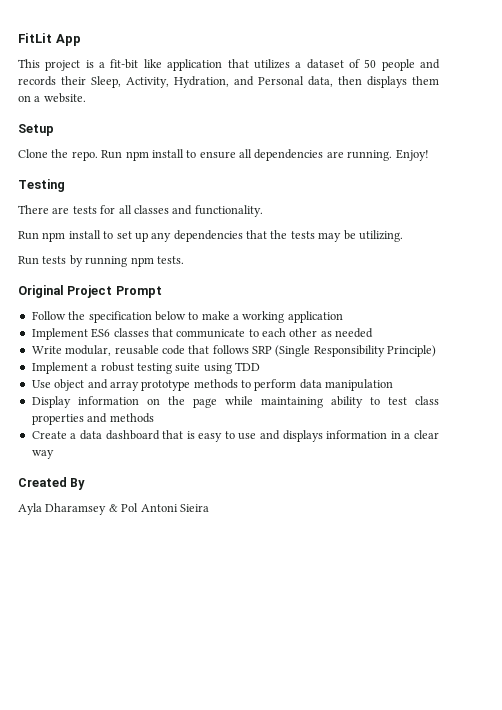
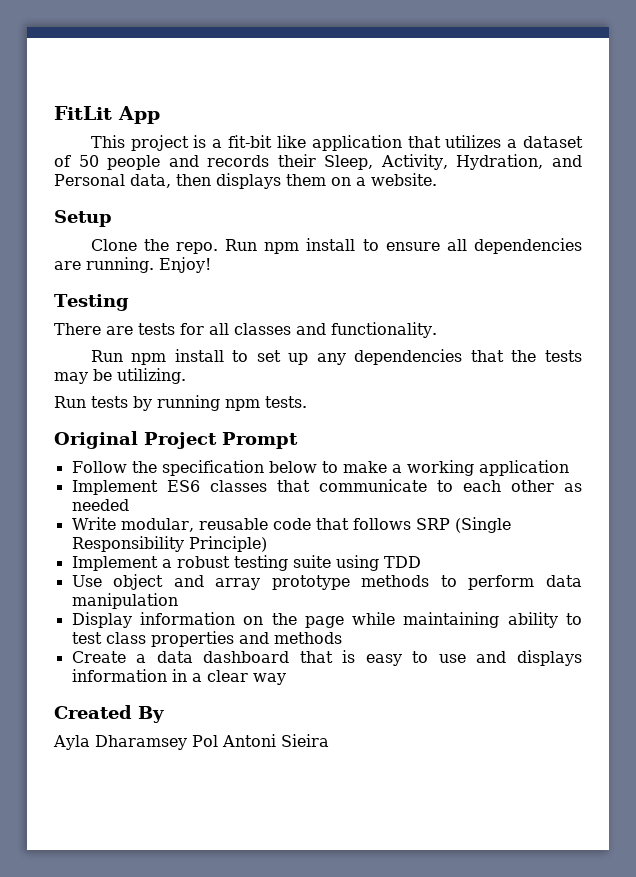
[108,504,118,512] & -> (187, 742) none

